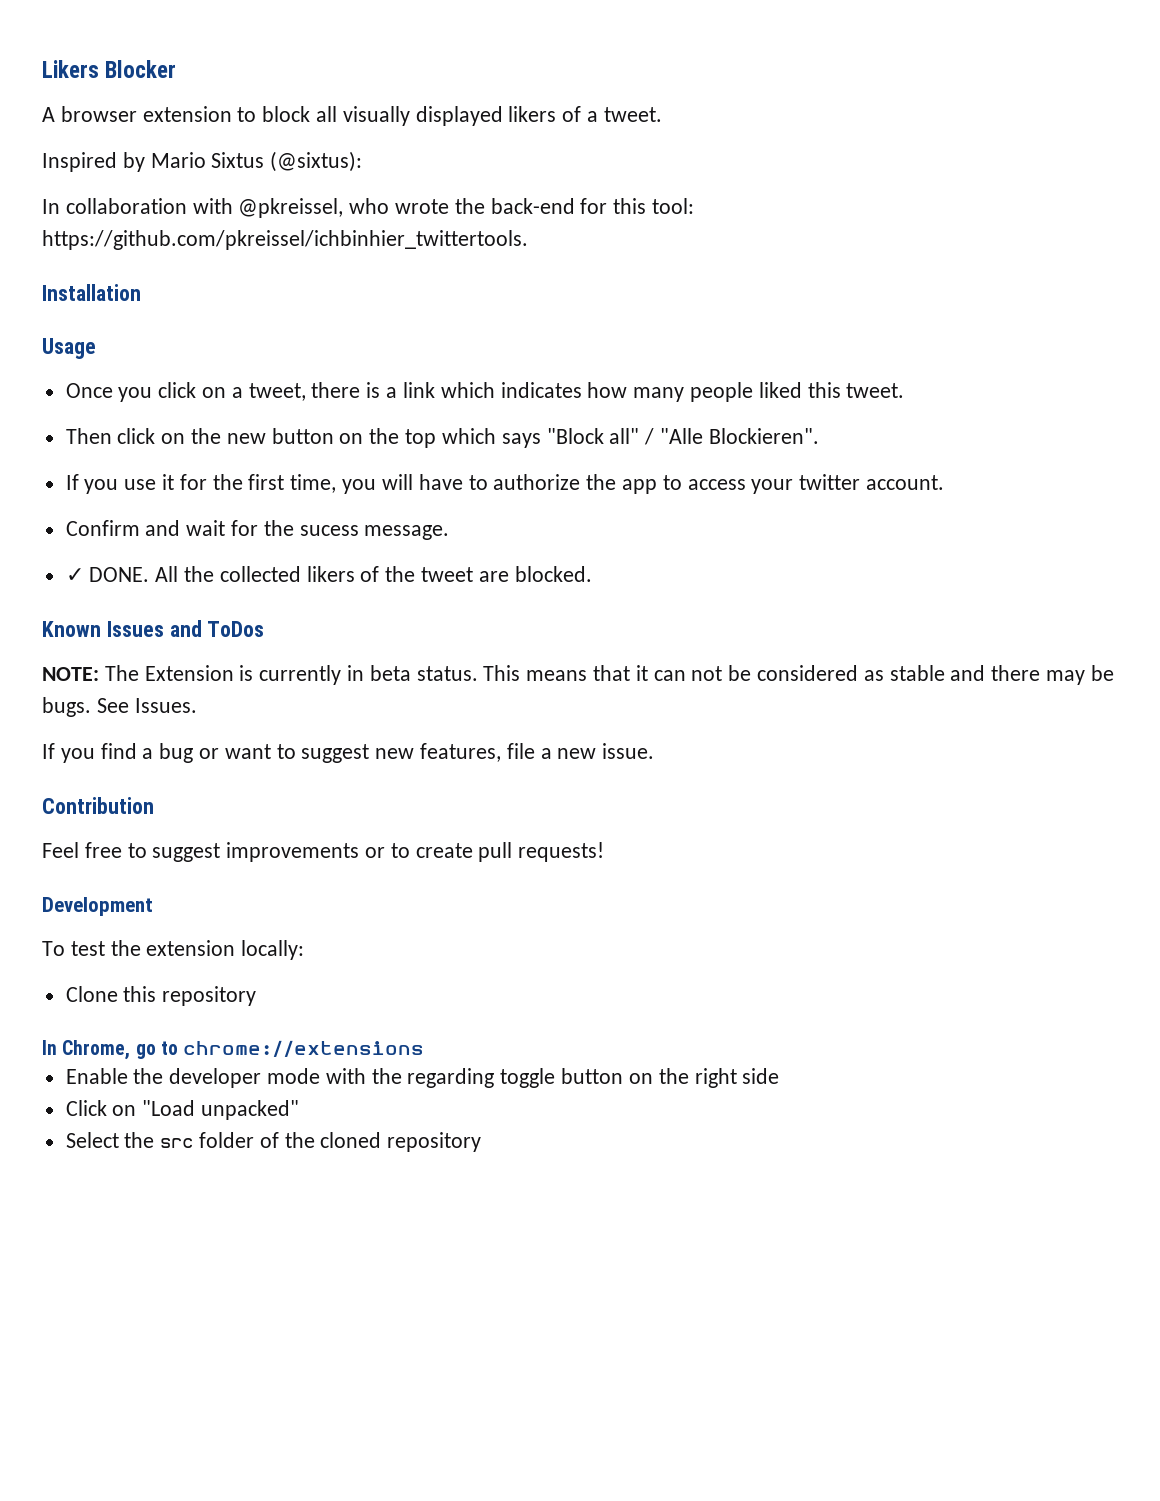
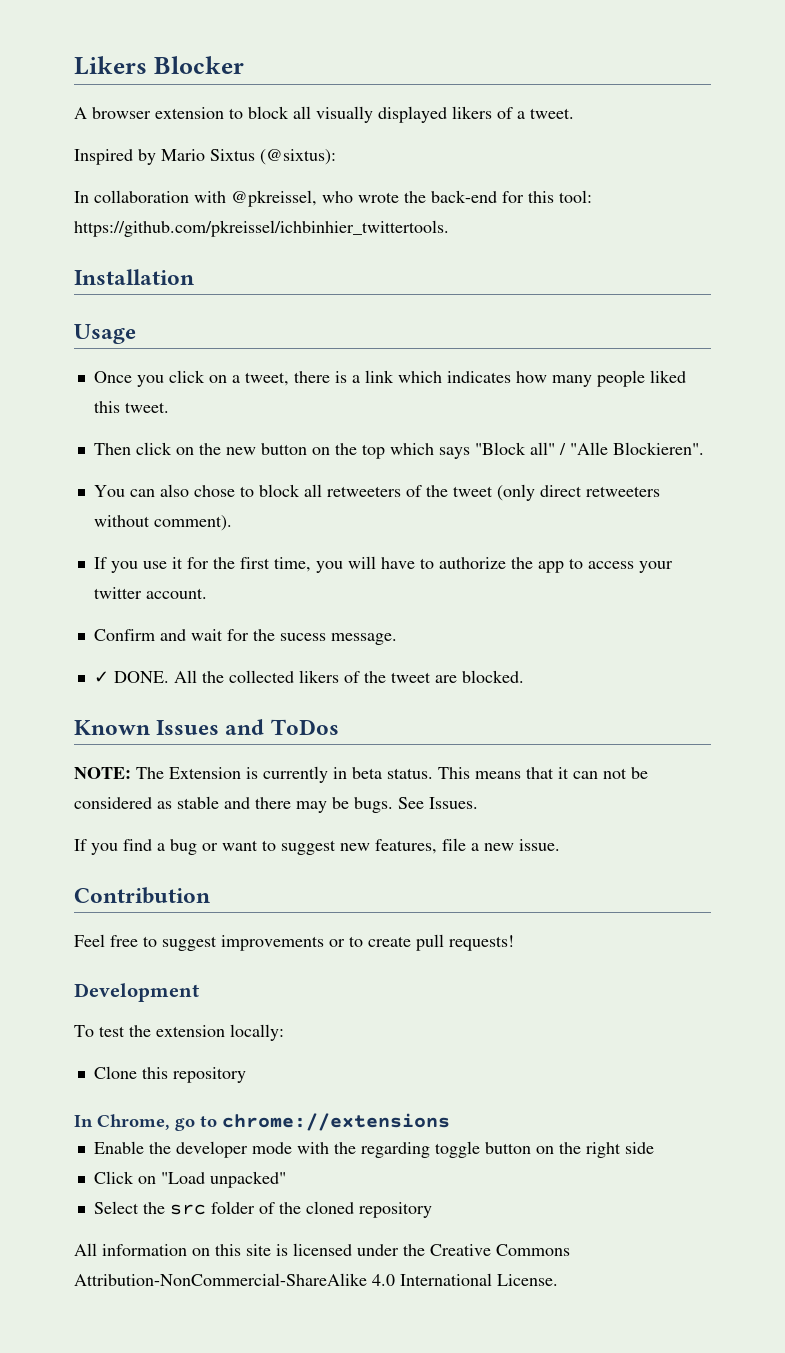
(819, 436) none -> [93,484,660,501] [93,515,232,531] // You can also chose to block all retweeters of the tweet (only direct retweeters without comment).
(482, 1142) none -> [74,1243,570,1256] [74,1273,558,1286] // All information on this site is licensed under the Creative Commons Attribution-NonCommercial-ShareAlike 4.0 International License.

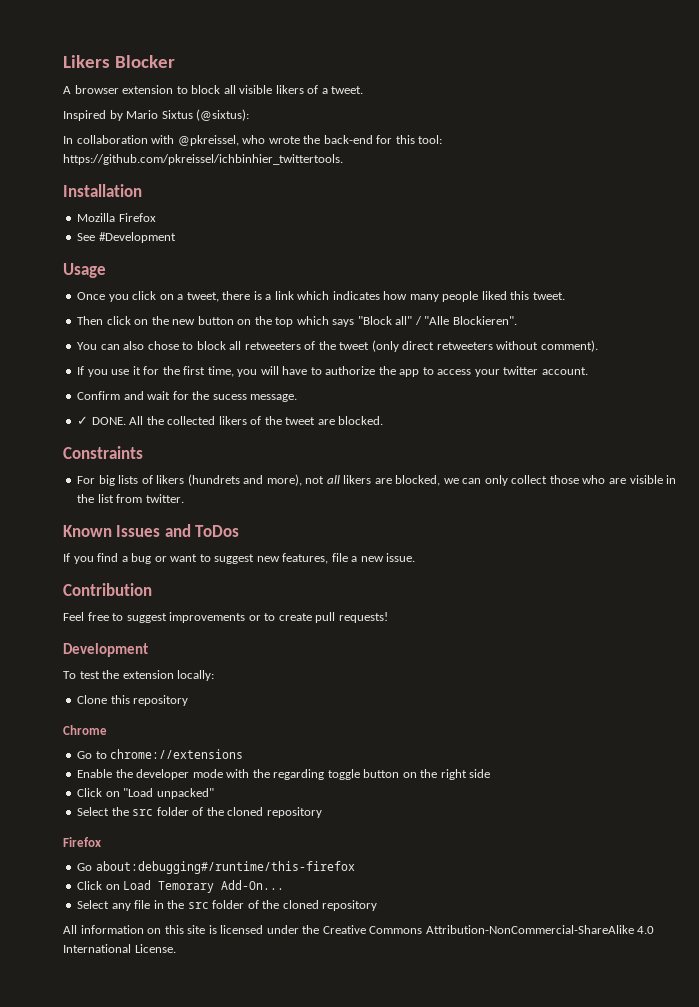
[316,106,447,123] visually displayed -> [239,85,273,94] visible
(194, 277) none -> [77,213,156,222] [77,232,176,243] // Mozilla Firefox // See #Development
[74,719,339,735] [74,766,648,783] [74,796,478,813] Known Issues and ToDos // NOTE: The Extension is currently in beta status. This means that it can not be considered as stable and there may be bugs. See Issues. -> [63,446,143,459] [77,474,677,486] [77,494,184,503] [63,524,240,537] Constraints // For big lists of likers (hundrets and more), not all likers are blocked, we can only collect those who are visible in the list from twitter. // Known Issues and ToDos
[74,1114,195,1131] In Chrome, go -> [63,725,107,735] [77,751,93,759] Chrome // Go
(432, 1210) none -> [63,837,101,847] [77,861,355,874] [77,880,285,893] [77,900,378,911] // Firefox // Go about:debugging#/runtime/this-firefox // Click on Load Temorary Add-On... // Select any file in the src folder of the cloned repository

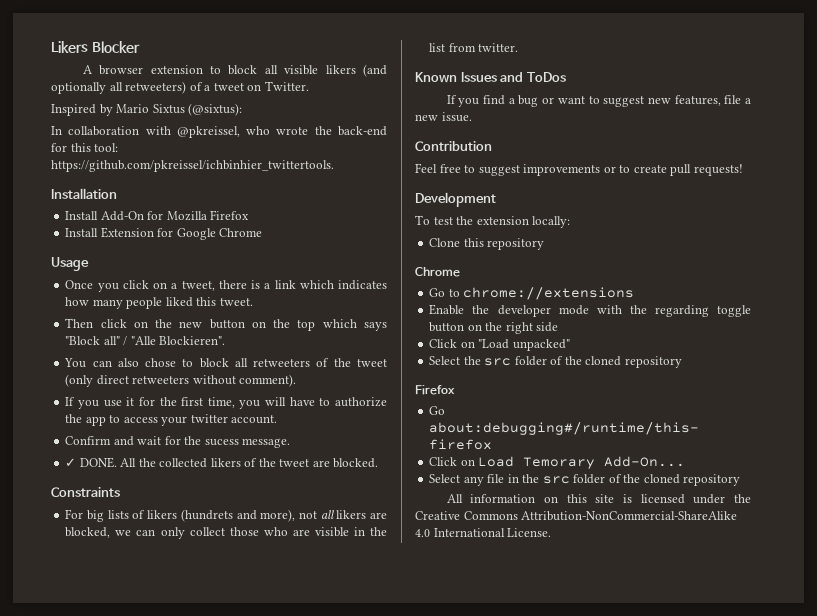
[307,85,364,94] of a tweet. -> [363,64,388,77] [51,81,309,94] (and optionally all retweeters) of a tweet on Twitter.
(142, 190) none -> [65,211,164,221] Install Add-On for
[77,232,176,243] See #Development -> [65,227,263,240] Install Extension for Google Chrome

